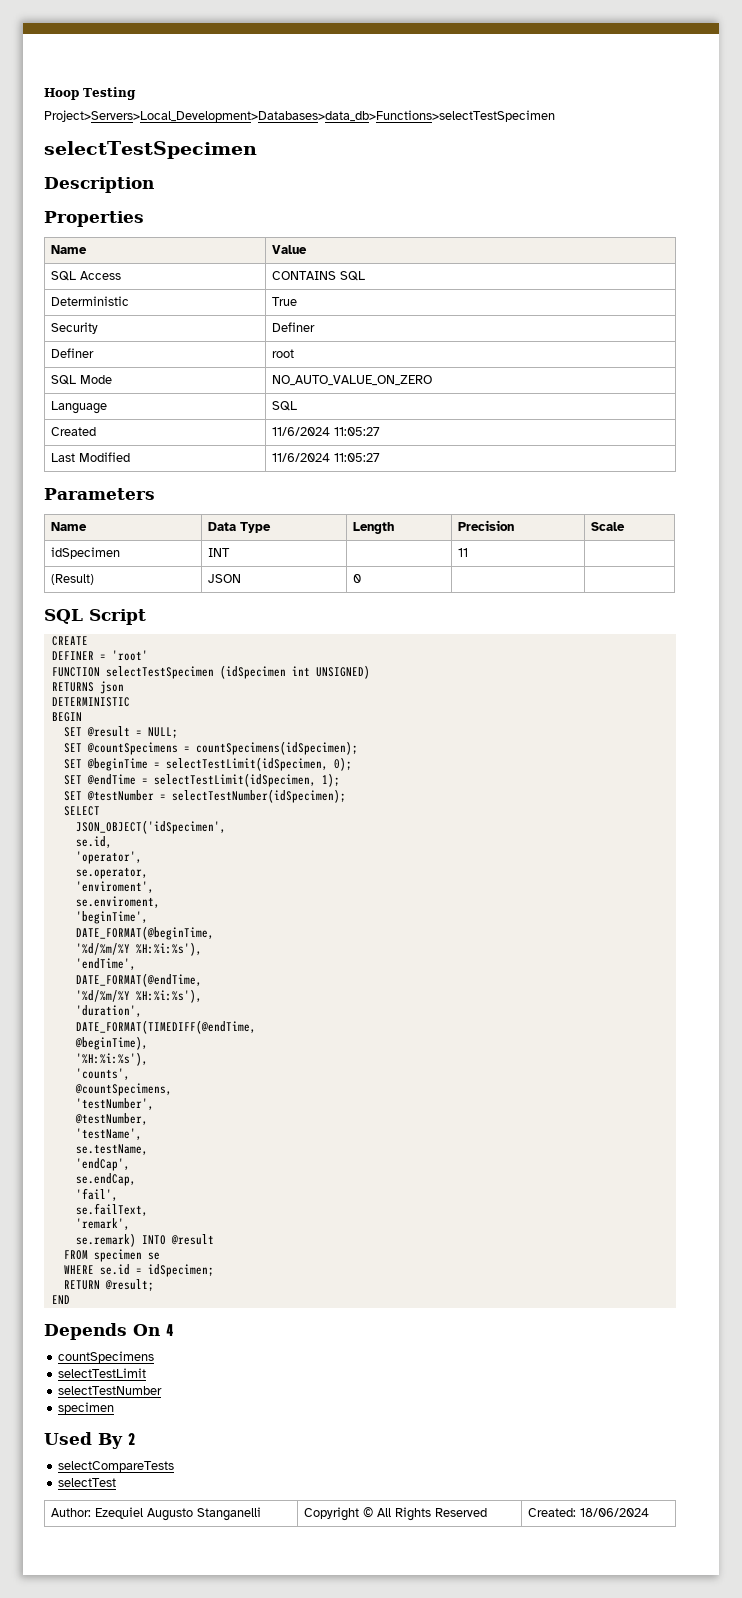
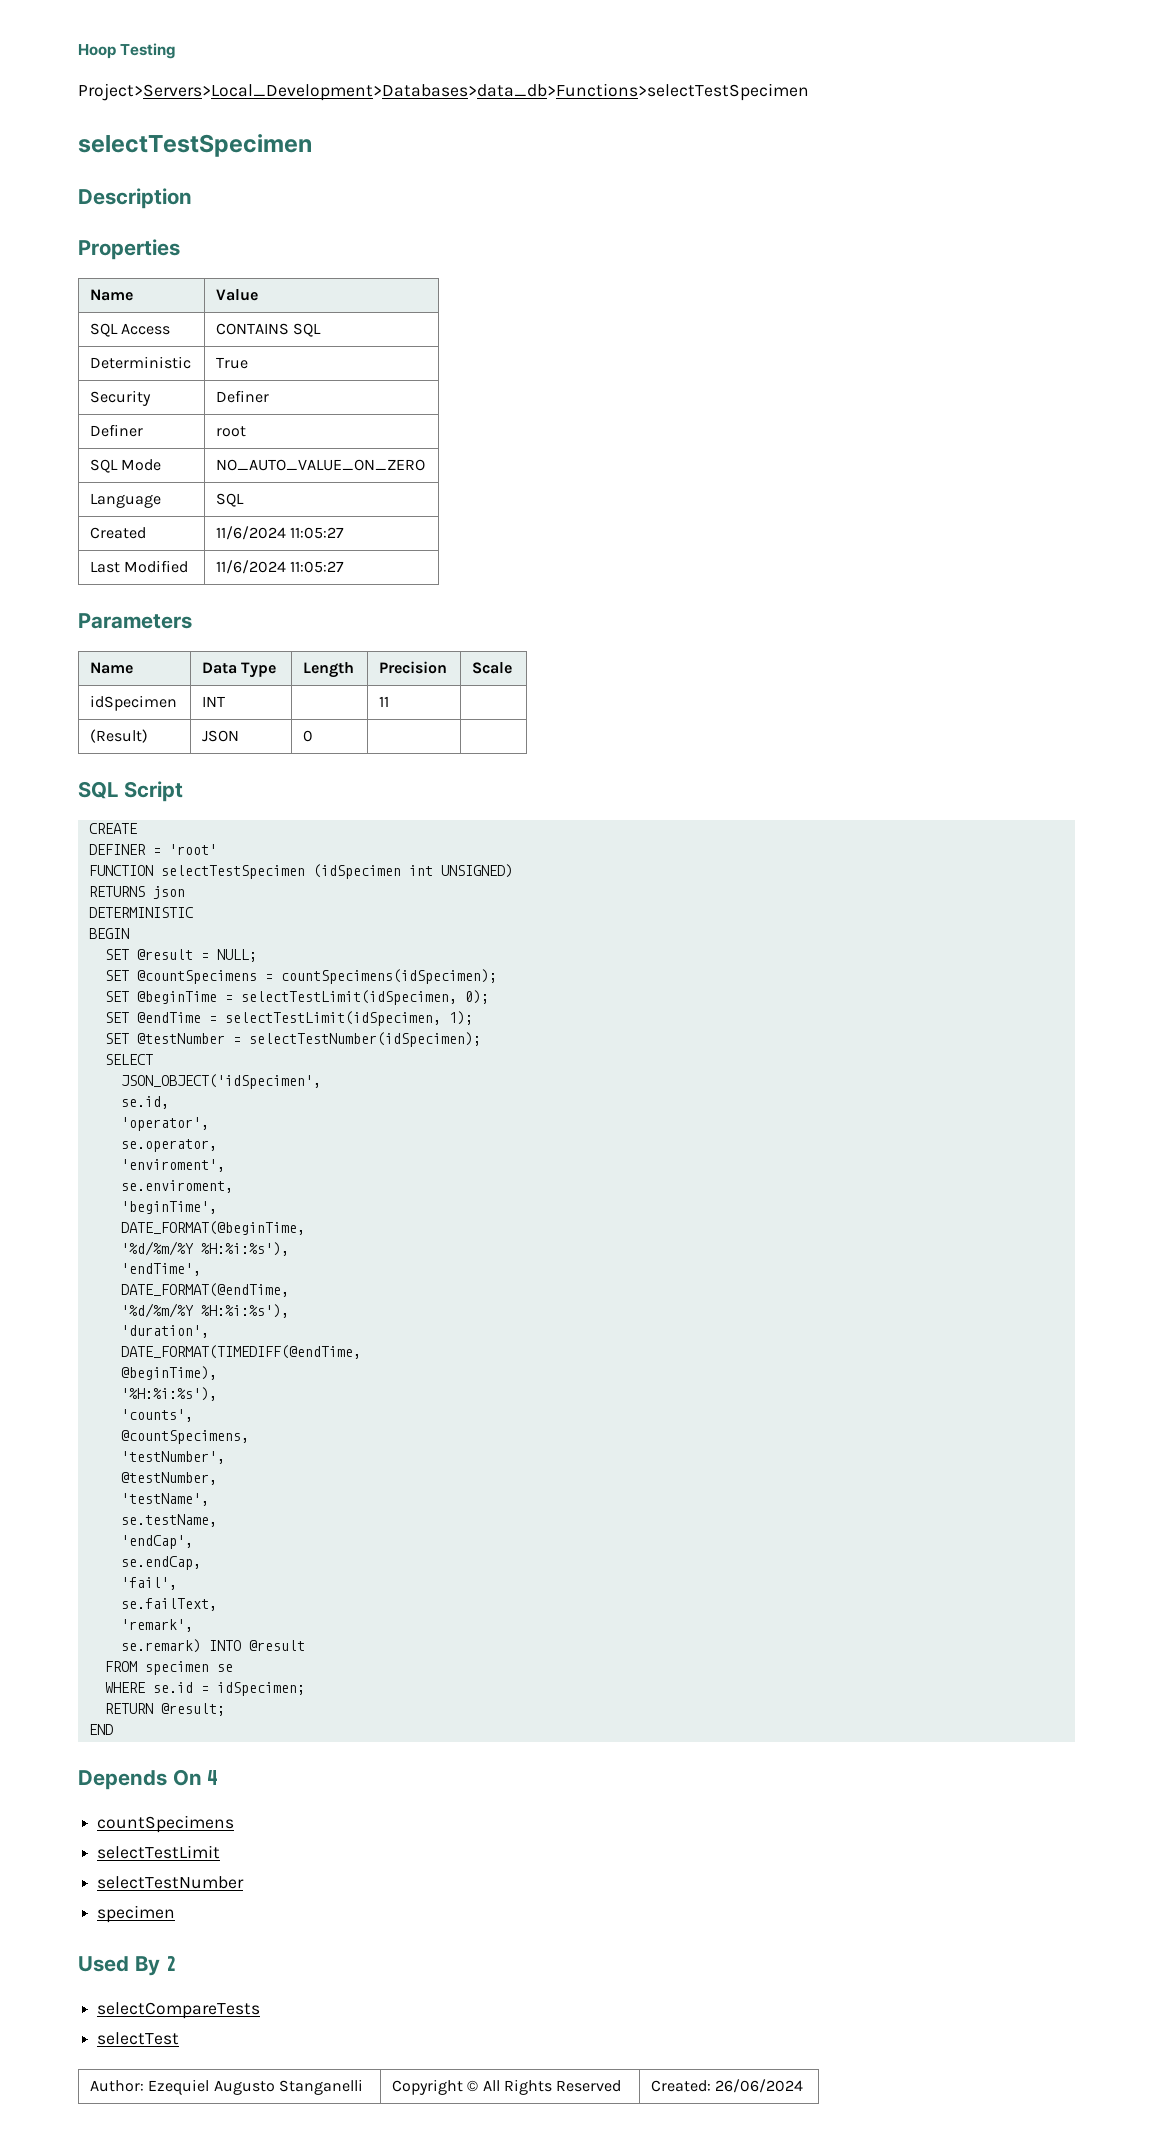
[580,1508,650,1517] 18/06/2024 -> [715,2079,804,2093] 26/06/2024

